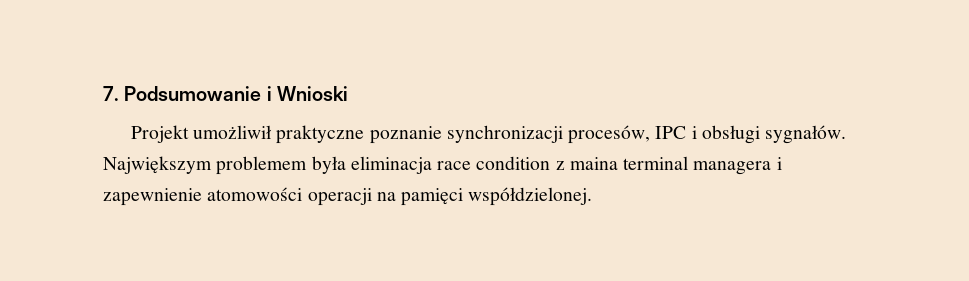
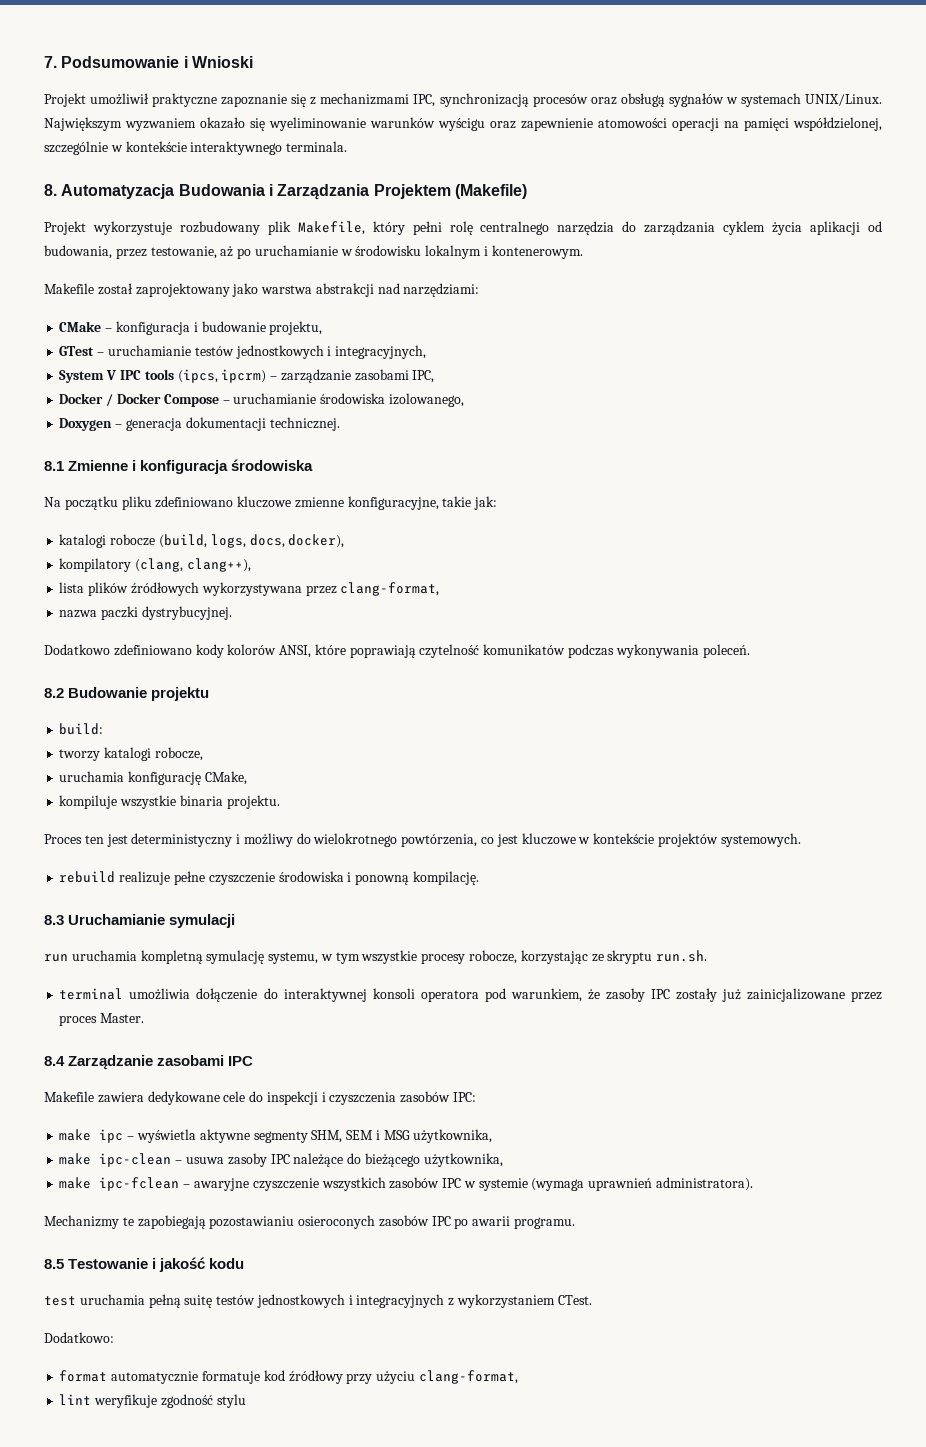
[369,125,847,144] [103,156,782,175] poznanie synchronizacji procesów, IPC i obsługi sygnałów. Największym problemem była eliminacja race condition z maina terminal managera i -> [221,93,883,107] [44,117,516,131] zapoznanie się z mechanizmami IPC, synchronizacją procesów oraz obsługą sygnałów w systemach UNIX/Linux. Największym wyzwaniem okazało się wyeliminowanie warunków wyścigu oraz
[468,187,593,206] współdzielonej. -> [793,117,882,131] [44,141,348,155] [44,184,527,200] [44,221,882,235] [44,245,583,259] [44,283,480,297] [59,321,323,335] [59,345,427,359] [59,369,435,383] [59,393,464,407] [59,417,340,431] [44,459,314,474] [44,496,498,510] [59,534,345,548] [59,558,251,572] [59,582,440,596] [59,606,232,620] [44,644,750,658] [44,687,210,701] [59,723,104,735] [59,747,203,761] [59,771,247,785] [59,795,280,809] [44,833,801,847] [59,871,479,885] [44,914,236,928] [44,950,708,964] [59,988,882,1002] [59,1013,145,1026] [44,1055,254,1070] [44,1091,477,1105] [59,1129,493,1143] [59,1153,503,1167] [59,1177,753,1191] [44,1215,576,1229] [44,1257,245,1272] [44,1294,592,1308] [44,1332,114,1343] [59,1370,518,1384] [59,1394,246,1408] współdzielonej, szczególnie w kontekście interaktywnego terminala. // 8. Automatyzacja Budowania i Zarządzania Projektem (Makefile) // Projekt wykorzystuje rozbudowany plik Makefile, który pełni rolę centralnego narzędzia do zarządzania cyklem życia aplikacji od budowania, przez testowanie, aż po uruchamianie w środowisku lokalnym i kontenerowym. // Makefile został zaprojektowany jako warstwa abstrakcji nad narzędziami: // CMake – konfiguracja i budowanie projektu, // GTest – uruchamianie testów jednostkowych i integracyjnych, // System V IPC tools (ipcs, ipcrm) – zarządzanie zasobami IPC, // Docker / Docker Compose – uruchamianie środowiska izolowanego, // Doxygen – generacja dokumentacji technicznej. // 8.1 Zmienne i konfiguracja środowiska // Na początku pliku zdefiniowano kluczowe zmienne konfiguracyjne, takie jak: // katalogi robocze (build, logs, docs, docker), // kompilatory (clang, clang++), // lista plików źródłowych wykorzystywana przez clang-format, // nazwa paczki dystrybucyjnej. // Dodatkowo zdefiniowano kody kolorów ANSI, które poprawiają czytelność komunikatów podczas wykonywania poleceń. // 8.2 Budowanie projektu // build: // tworzy katalogi robocze, // uruchamia konfigurację CMake, // kompiluje wszystkie binaria projektu. // Proces ten jest deterministyczny i możliwy do wielokrotnego powtórzenia, co jest kluczowe w kontekście projektów systemowych. // rebuild realizuje pełne czyszczenie środowiska i ponowną kompilację. // 8.3 Uruchamianie symulacji // run uruchamia kompletną symulację systemu, w tym wszystkie procesy robocze, korzystając ze skryptu run.sh. // terminal umożliwia dołączenie do interaktywnej konsoli operatora pod warunkiem, że zasoby IPC zostały już zainicjalizowane przez proces Master. // 8.4 Zarządzanie zasobami IPC // Makefile zawiera dedykowane cele do inspekcji i czyszczenia zasobów IPC: // make ipc – wyświetla aktywne segmenty SHM, SEM i MSG użytkownika, // make ipc-clean – usuwa zasoby IPC należące do bieżącego użytkownika, // make ipc-fclean – awaryjne czyszczenie wszystkich zasobów IPC w systemie (wymaga uprawnień administratora). // Mechanizmy te zapobiegają pozostawianiu osieroconych zasobów IPC po awarii programu. // 8.5 Testowanie i jakość kodu // test uruchamia pełną suitę testów jednostkowych i integracyjnych z wykorzystaniem CTest. // Dodatkowo: // format automatycznie formatuje kod źródłowy przy użyciu clang-format, // lint weryfikuje zgodność stylu

